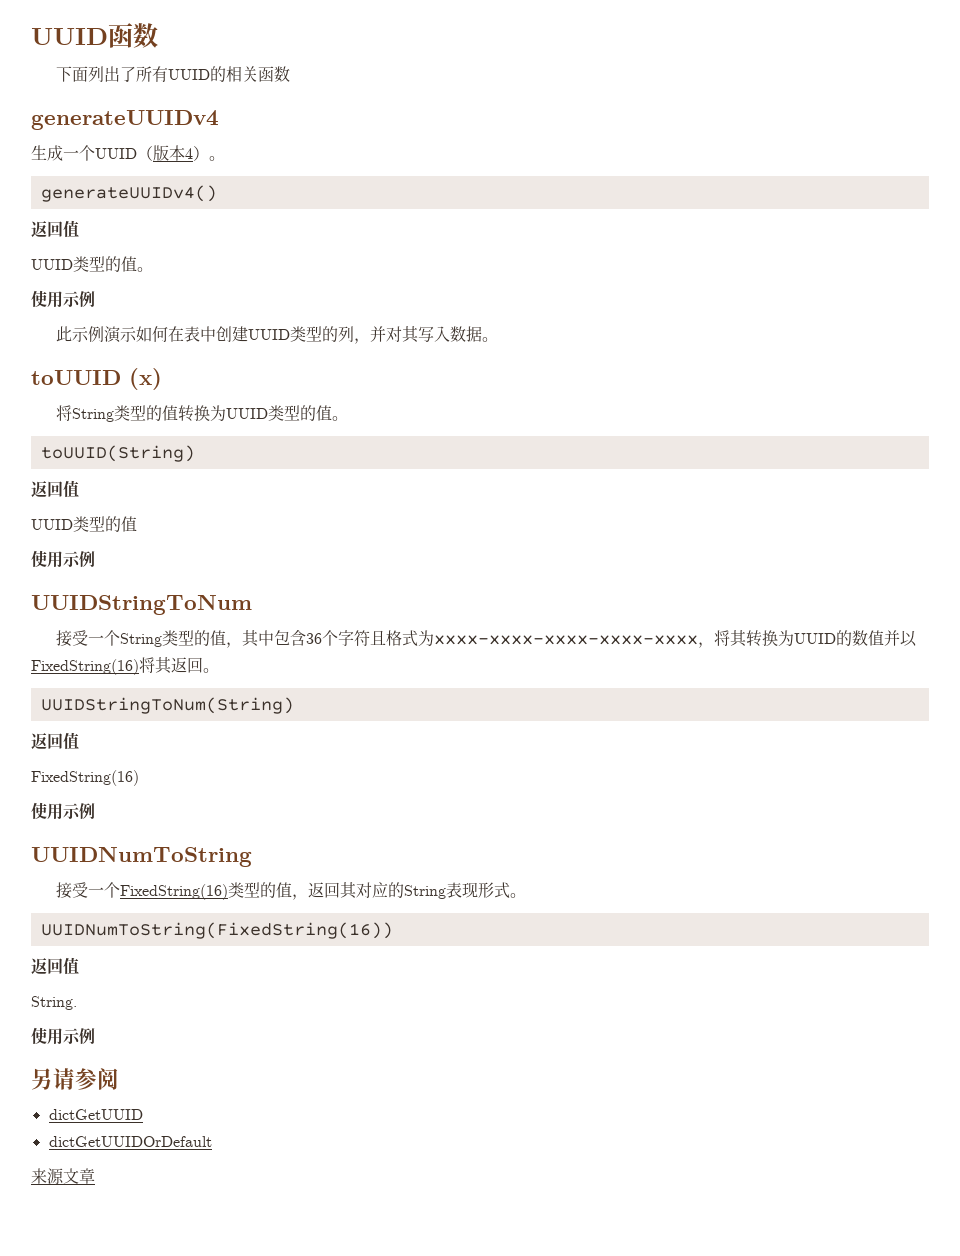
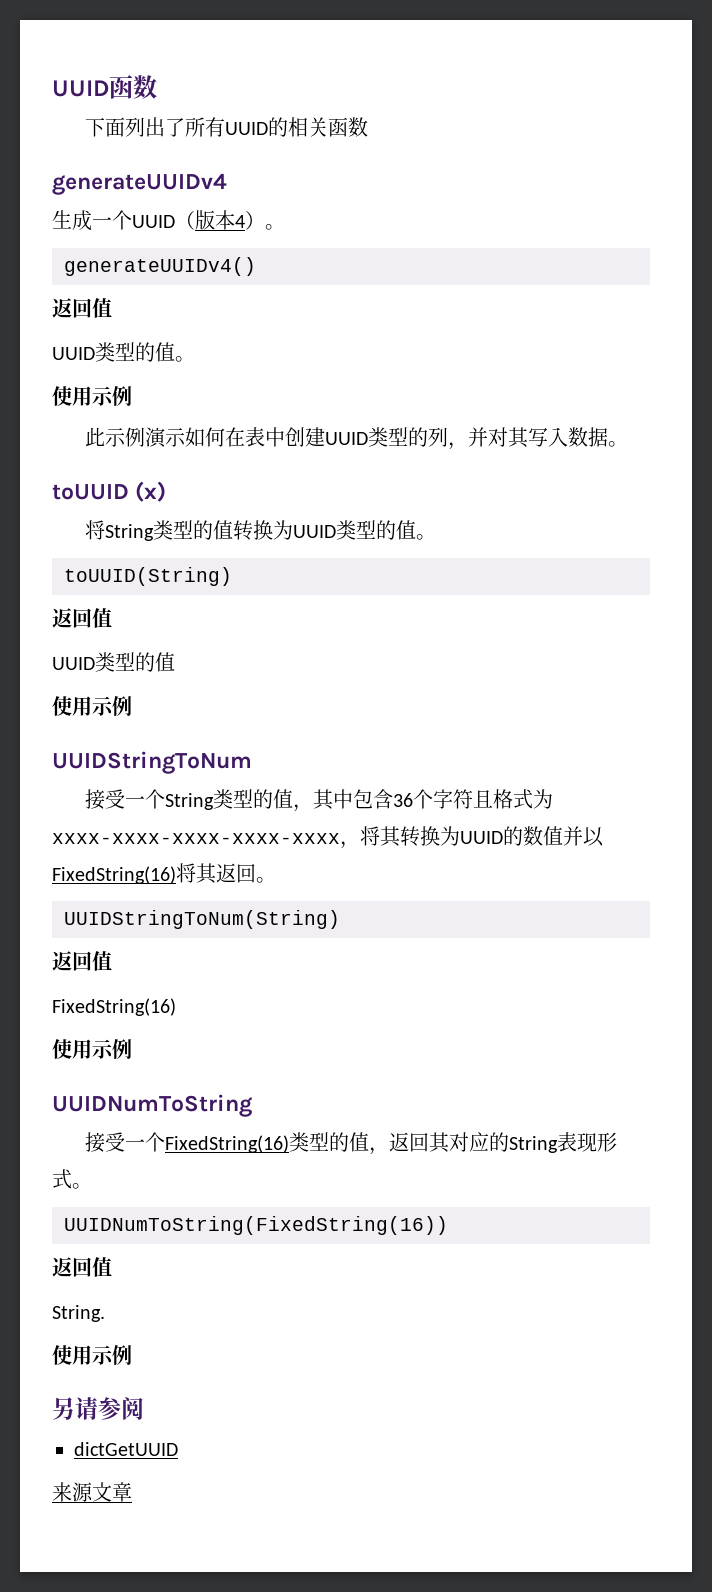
[48,1136,212,1147] // dictGetUUIDOrDefault -> (178, 1449) none

